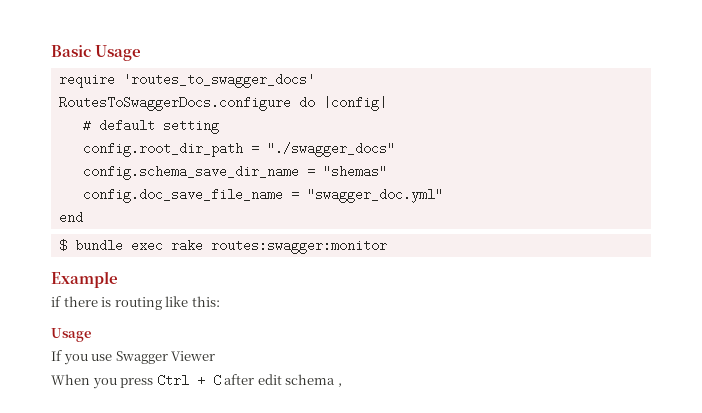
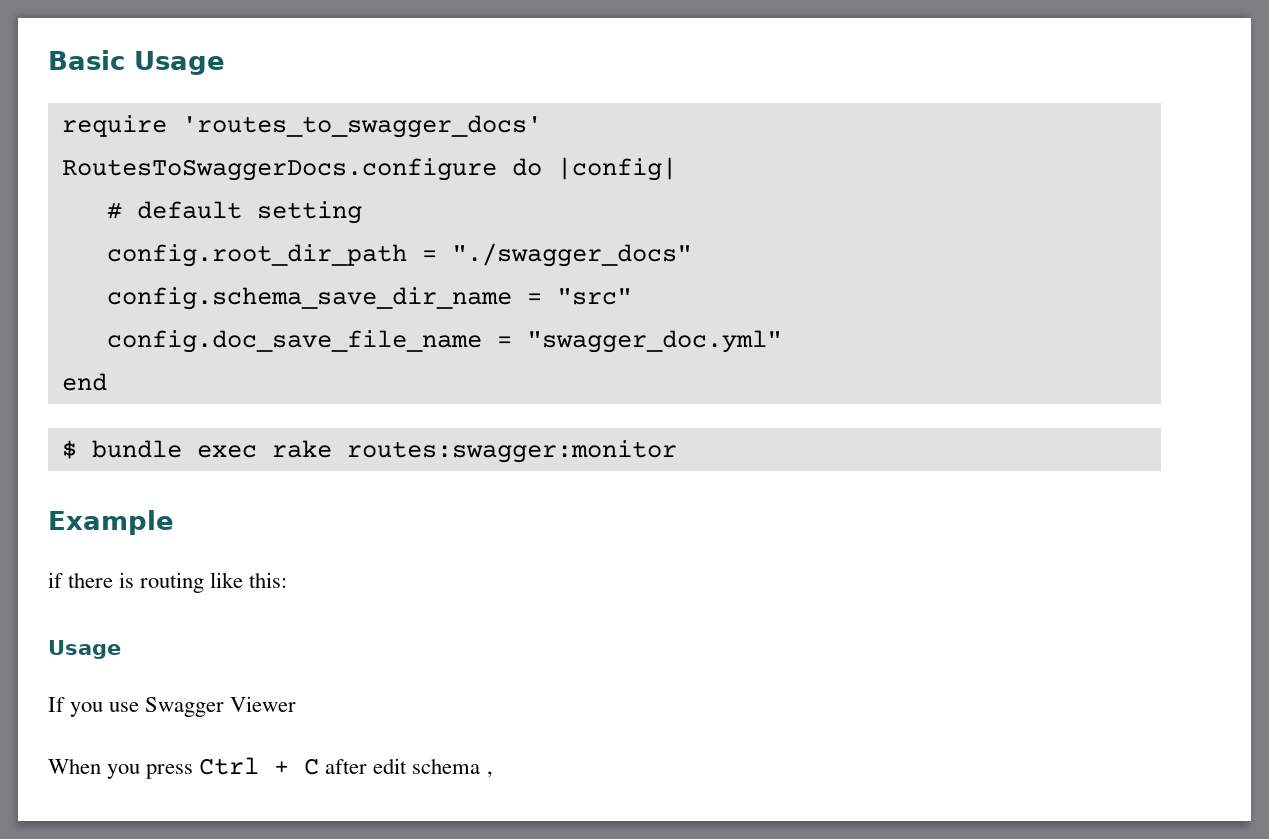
[322,165,387,178] "shemas" -> [556,288,632,305] "src"

